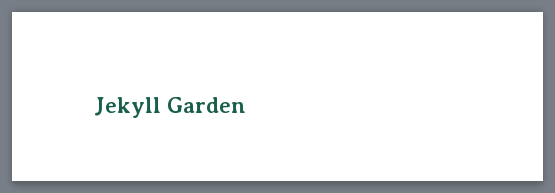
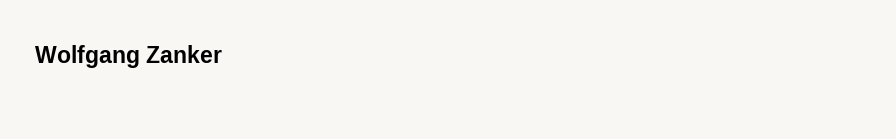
[94,97,247,118] Jekyll Garden -> [35,45,223,68] Wolfgang Zanker

